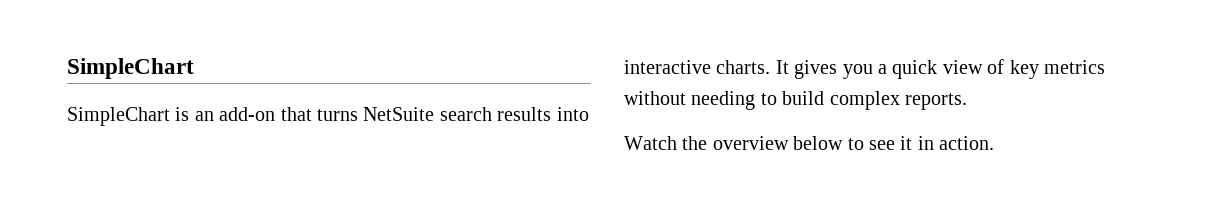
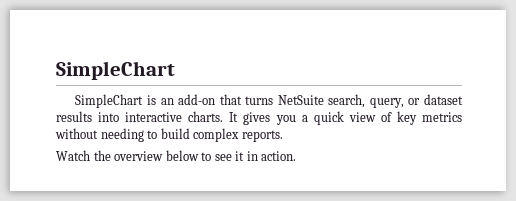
[439,107,492,121] search -> [328,94,463,108] search, query, or dataset

